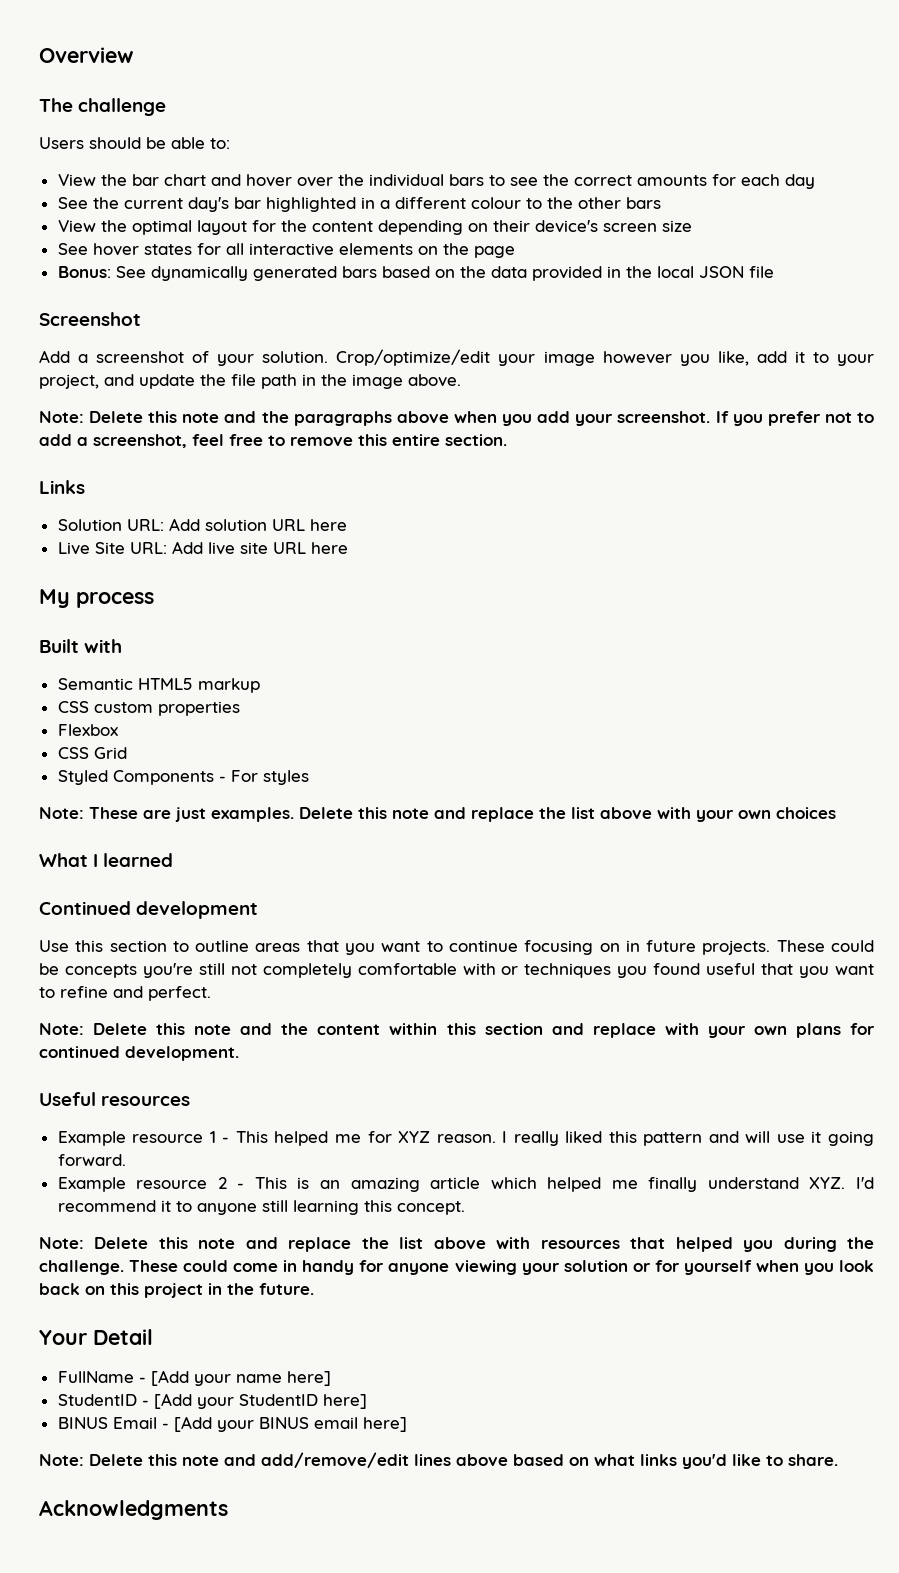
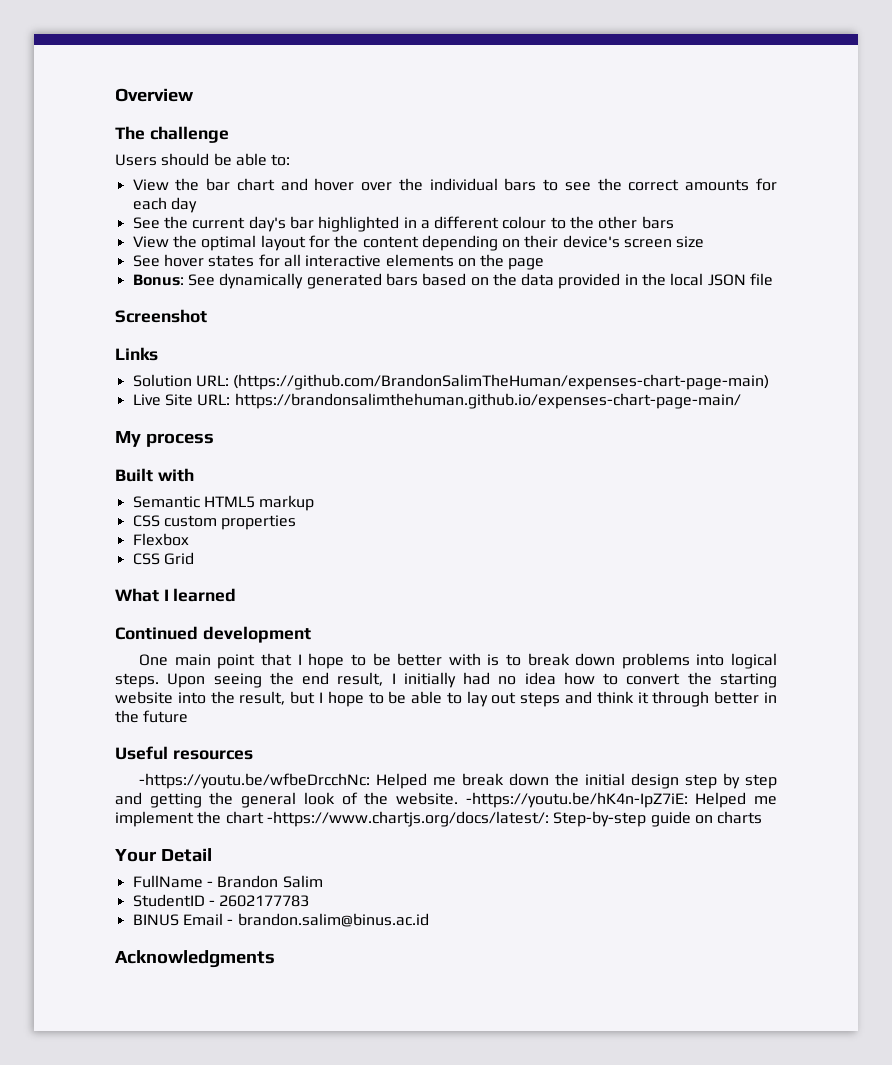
[39,349,875,366] [39,374,461,389] [39,411,875,426] [39,434,507,448] // Add a screenshot of your solution. Crop/optimize/edit your image however you like, add it to your project, and update the file path in the image above. // Note: Delete this note and the paragraphs above when you add your screenshot. If you prefer not to add a screenshot, feel free to remove this entire section. -> (207, 316) none
[168,518,347,531] Add solution URL here -> [233,374,770,390] (https://github.com/BrandonSalimTheHuman/expenses-chart-page-main)
[171,541,348,555] Add live site URL here -> [234,393,741,409] https://brandonsalimthehuman.github.io/expenses-chart-page-main/
[57,770,309,785] [39,807,836,822] // Styled Components - For styles // Note: These are just examples. Delete this note and replace the list above with your own choices -> (194, 558) none
[39,940,874,955] [39,963,874,978] [39,986,211,1001] [39,1023,875,1038] [39,1046,239,1061] [39,1092,191,1106] [57,1131,874,1146] [57,1154,126,1166] [57,1177,874,1192] [57,1200,465,1215] [39,1237,874,1252] [39,1260,874,1275] [39,1283,314,1298] [39,1329,153,1345] [57,1370,331,1386] [57,1393,367,1409] [57,1416,407,1432] [39,1452,838,1469] Use this section to outline areas that you want to continue focusing on in future projects. These could be concepts you're still not completely comfortable with or techniques you found useful that you want to refine and perfect. // Note: Delete this note and the content within this section and replace with your own plans for continued development. // Useful resources // Example resource 1 - This helped me for XYZ reason. I really liked this pattern and will use it going forward. // Example resource 2 - This is an amazing article which helped me finally understand XYZ. I'd recommend it to anyone still learning this concept. // Note: Delete this note and replace the list above with resources that helped you during the challenge. These could come in handy for anyone viewing your solution or for yourself when you look back on this project in the future. // Your Detail // FullName - [Add your name here] // StudentID - [Add your StudentID here] // BINUS Email - [Add your BINUS email here] // Note: Delete this note and add/remove/edit lines above based on what links you'd like to share. -> [139,653,777,669] [115,672,777,688] [115,691,777,707] [115,710,189,723] [115,746,253,760] [139,773,777,789] [115,792,777,808] [115,811,763,827] [115,848,212,862] [132,875,323,888] [132,894,310,907] [132,913,429,927] One main point that I hope to be better with is to break down problems into logical steps. Upon seeing the end result, I initially had no idea how to convert the starting website into the result, but I hope to be able to lay out steps and think it through better in the future // Useful resources // -https://youtu.be/wfbeDrcchNc: Helped me break down the initial design step by step and getting the general look of the website. -https://youtu.be/hK4n-IpZ7iE: Helped me implement the chart -https://www.chartjs.org/docs/latest/: Step-by-step guide on charts // Your Detail // FullName - Brandon Salim // StudentID - 2602177783 // BINUS Email - brandon.salim@binus.ac.id

